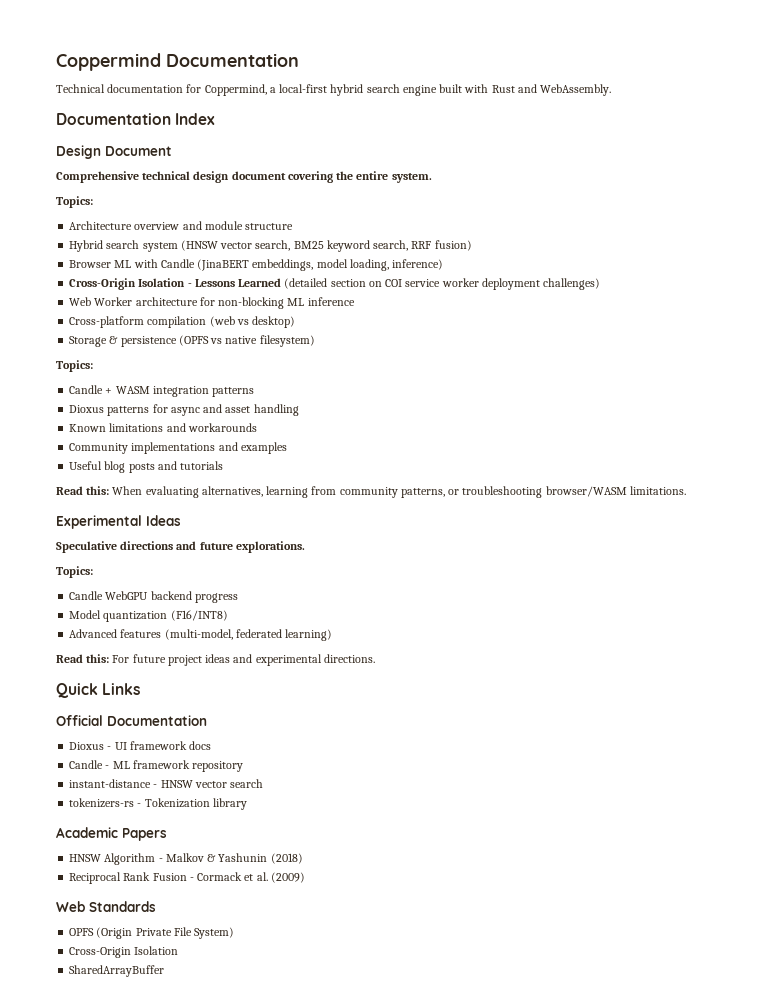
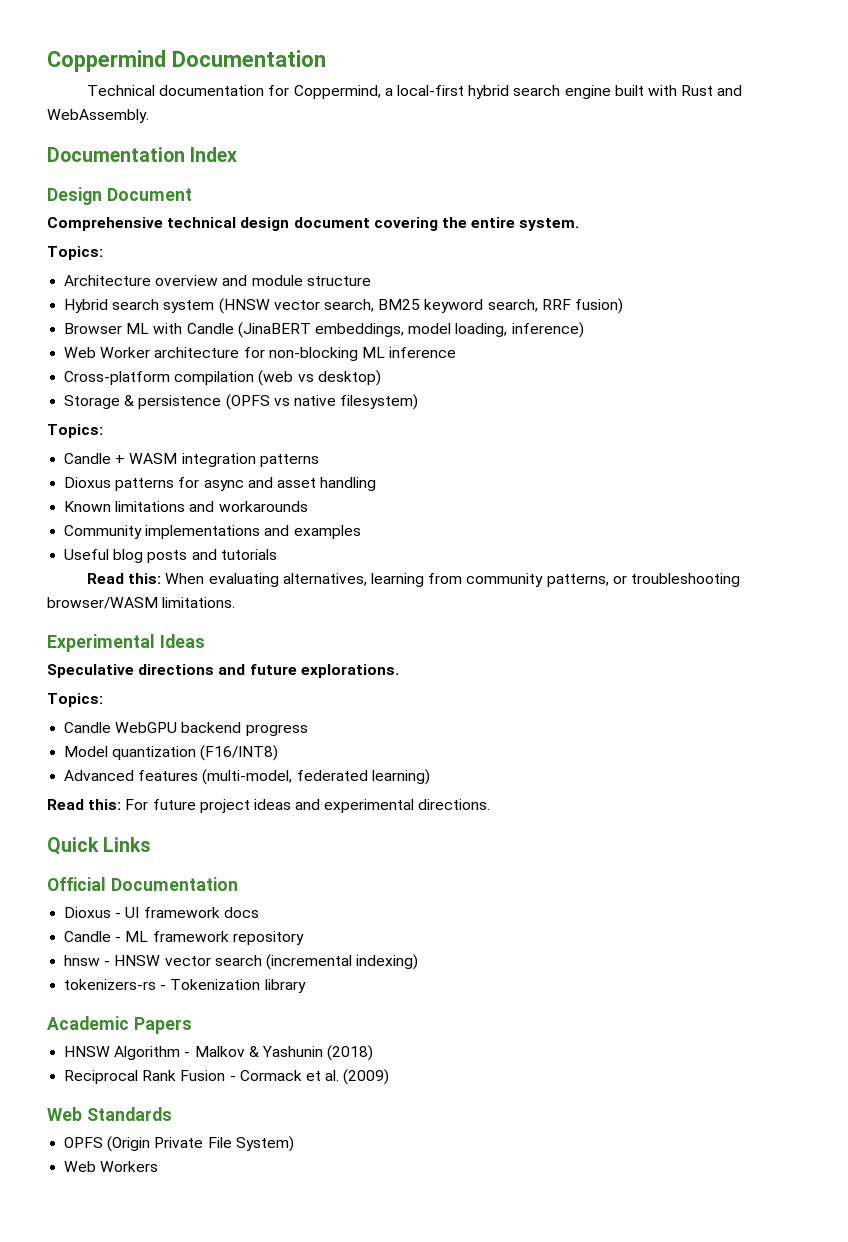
[69,278,601,290] // Cross-Origin Isolation - Lessons Learned (detailed section on COI service worker deployment challenges) -> (584, 330) none
[69,779,152,788] instant-distance -> [64,955,101,966] hnsw
(264, 783) none -> [265,954,419,970] (incremental indexing)
[69,946,179,958] [69,965,165,977] Cross-Origin Isolation // SharedArrayBuffer -> [64,1161,159,1172] Web Workers

